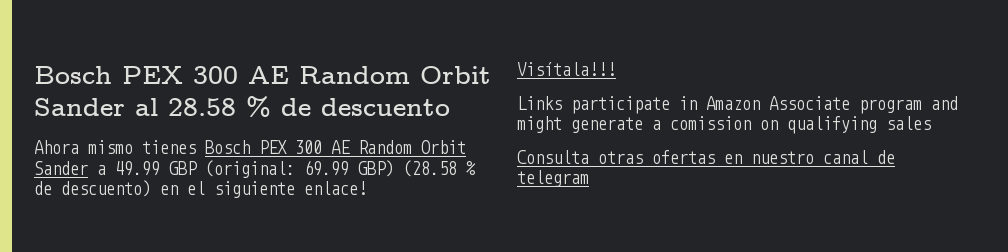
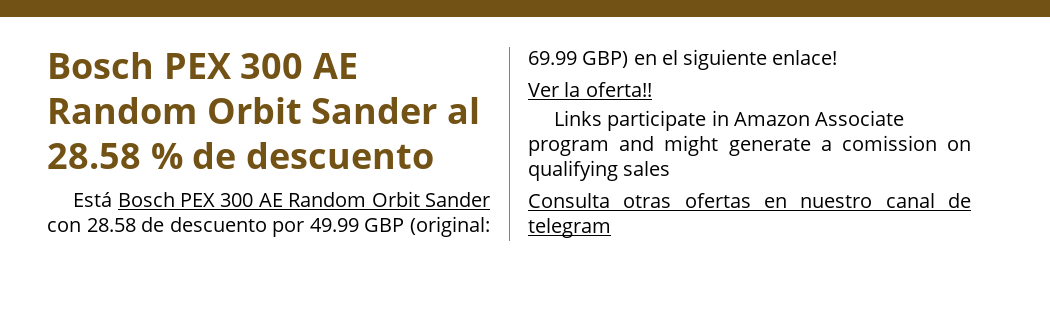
[34,140,466,154] [34,161,106,175] Ahora mismo tienes Bosch PEX 300 AE Random Orbit Sander a -> [73,191,490,207] [47,217,305,237] Está Bosch PEX 300 AE Random Orbit Sander con 28.58 de descuento por
[403,160,476,177] [34,180,151,197] (28.58 % de descuento) -> (629, 59) none
[517,62,616,76] Visítala!!! -> [528,82,652,97] Ver la oferta!!

